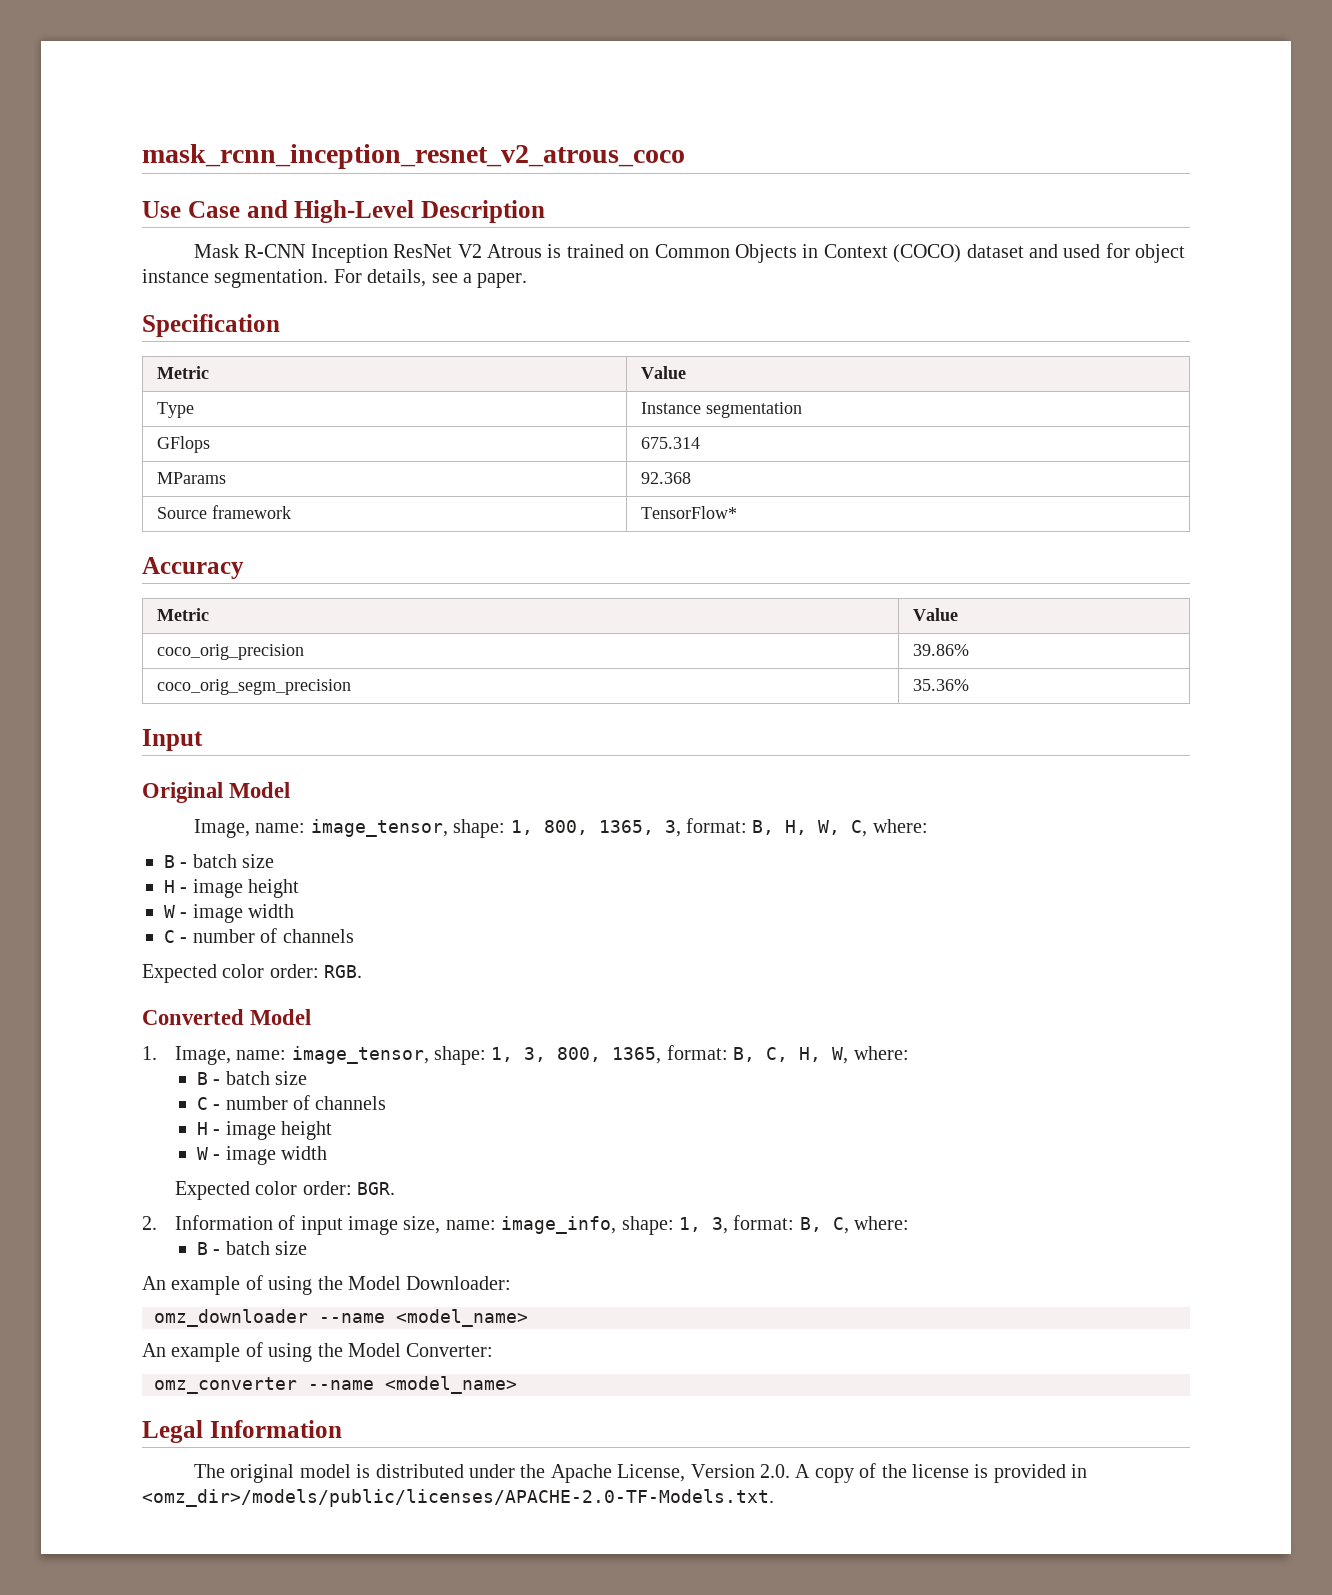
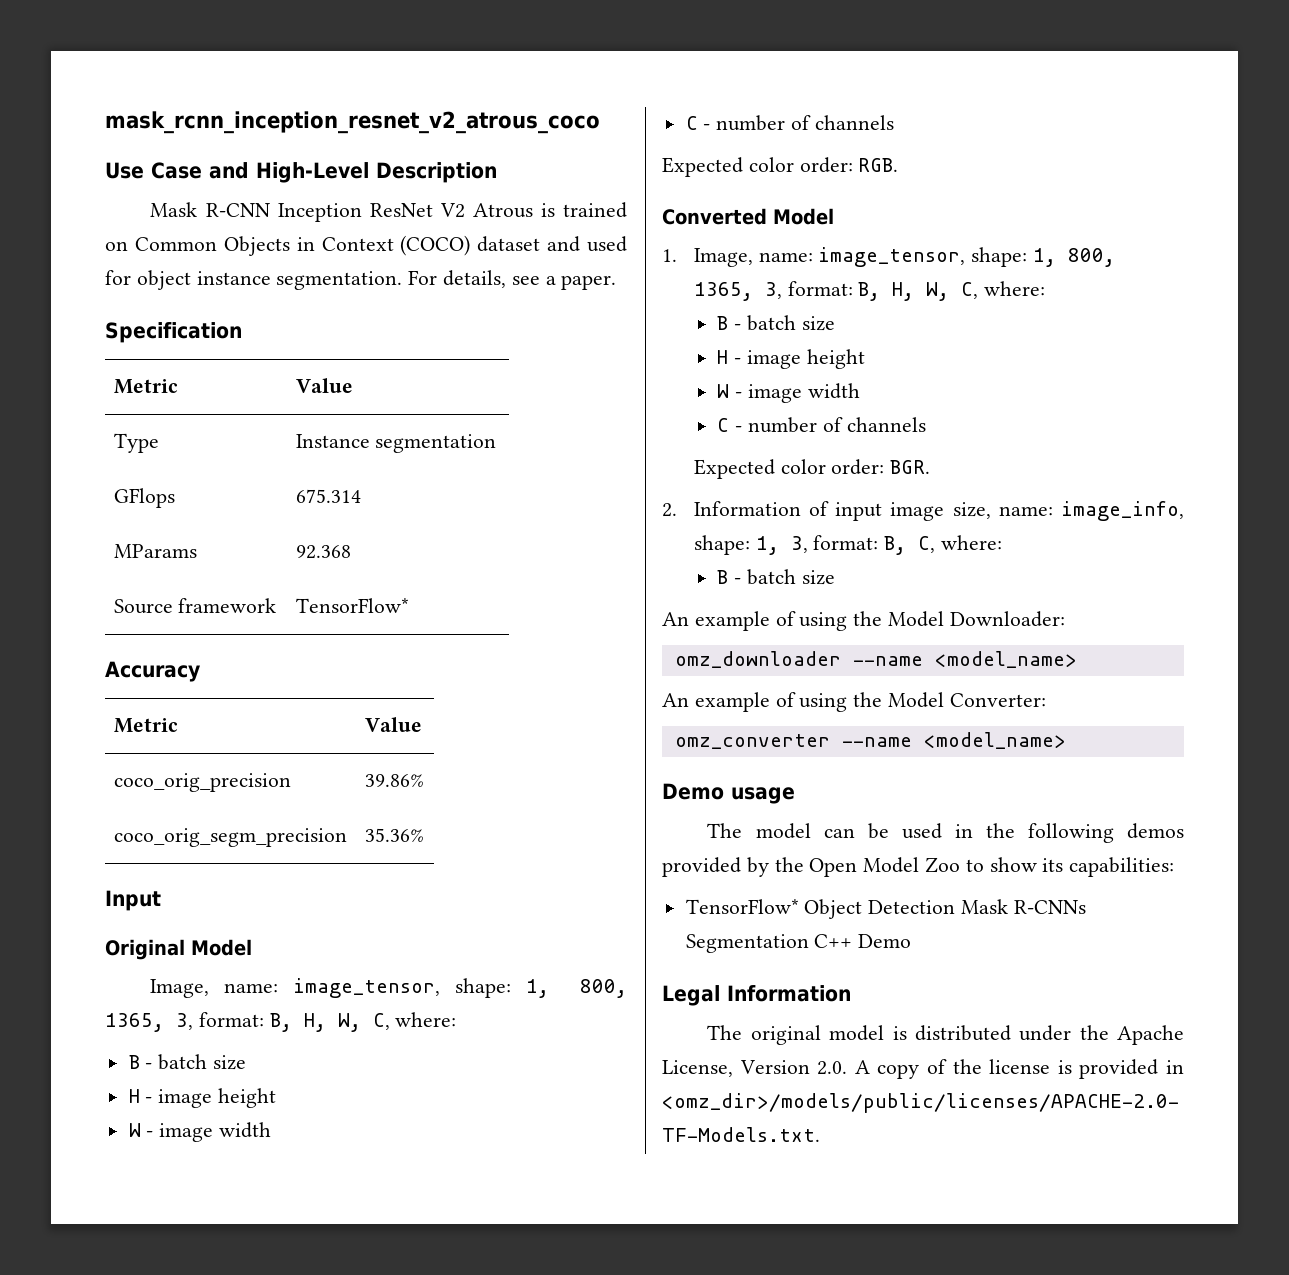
[524,1045,909,1064] [196,1071,307,1085] [196,1095,387,1110] [196,1121,332,1140] [196,1146,327,1165] 3, 800, 1365, format: B, C, H, W, where: // B - batch size // C - number of channels // H - image height // W - image width -> [1068,248,1116,267] [693,281,1046,301] [717,315,835,331] [717,349,865,369] [717,383,860,403] [717,417,926,433] 800, 1365, 3, format: B, H, W, C, where: // B - batch size // H - image height // W - image width // C - number of channels
(517, 1385) none -> [662,783,795,804] [707,823,1184,843] [662,857,1175,877] [685,899,1086,919] [685,934,912,953] // Demo usage // The model can be used in the following demos provided by the Open Model Zoo to show its capabilities: // TensorFlow* Object Detection Mask R-CNNs Segmentation C++ Demo

